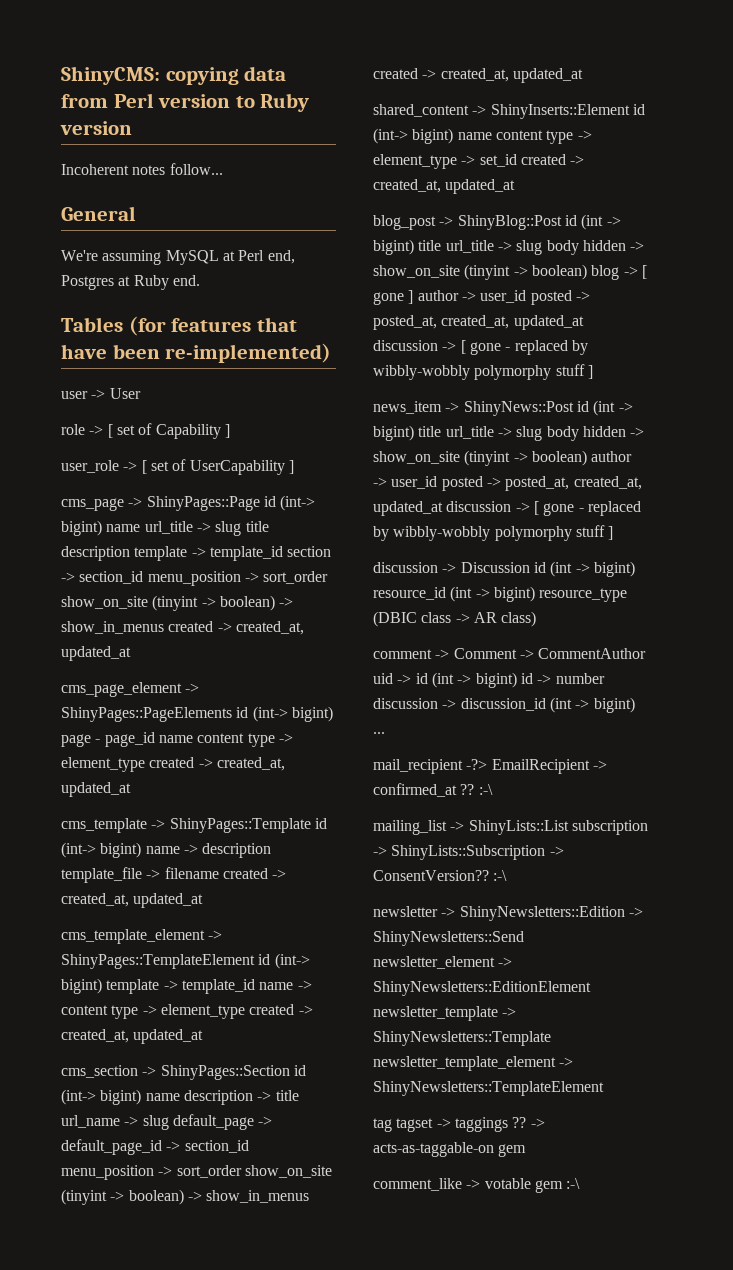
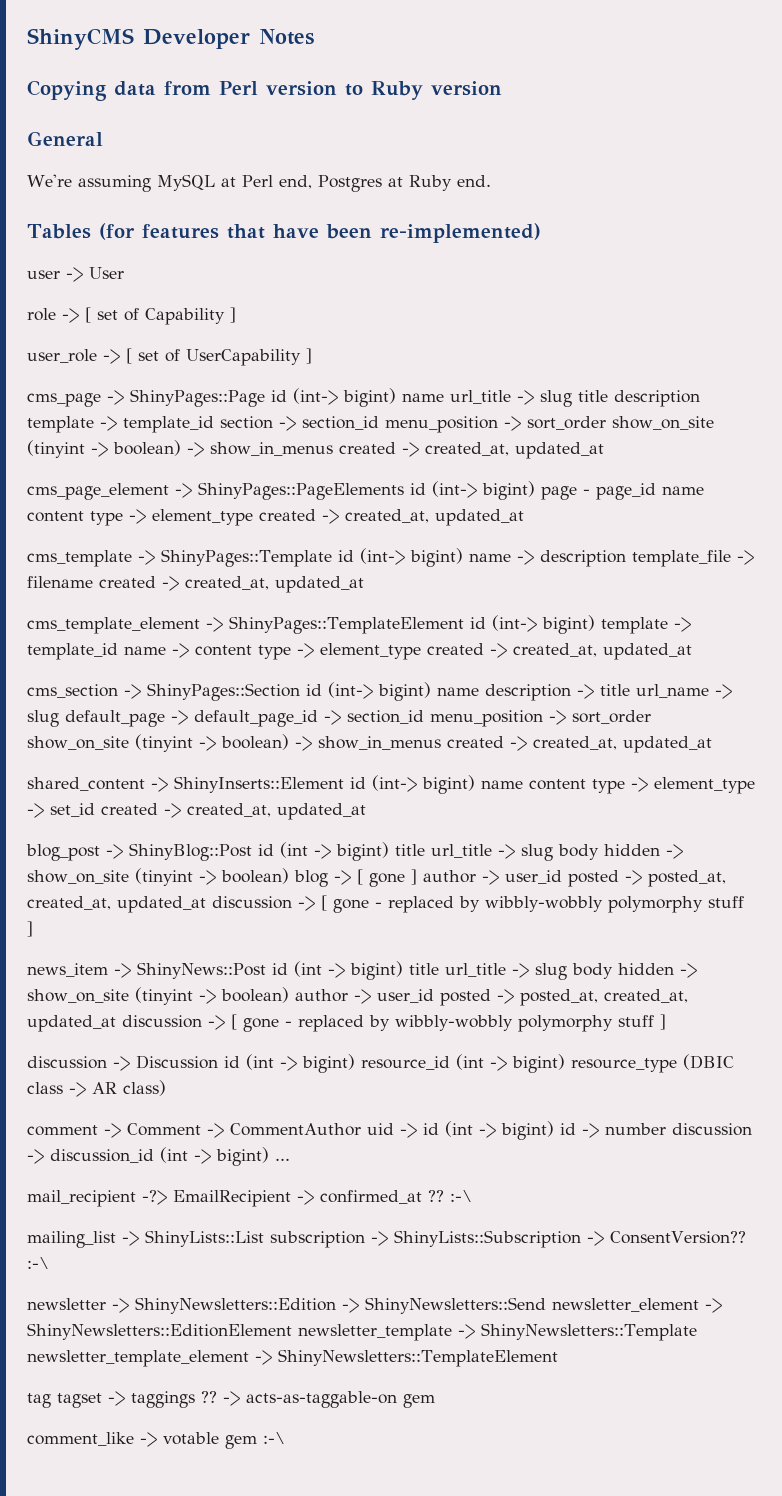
[61,66,239,85] ShinyCMS: copying -> [27,28,314,50] [27,80,107,101] ShinyCMS Developer Notes // Copying
[61,163,223,175] // Incoherent notes follow... -> (502, 88) none

